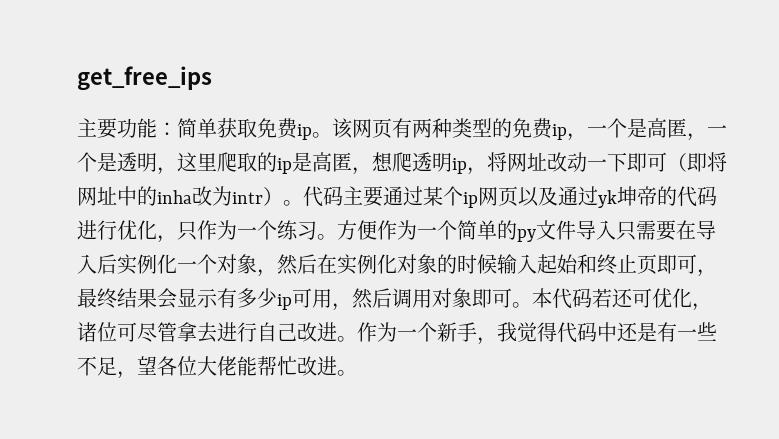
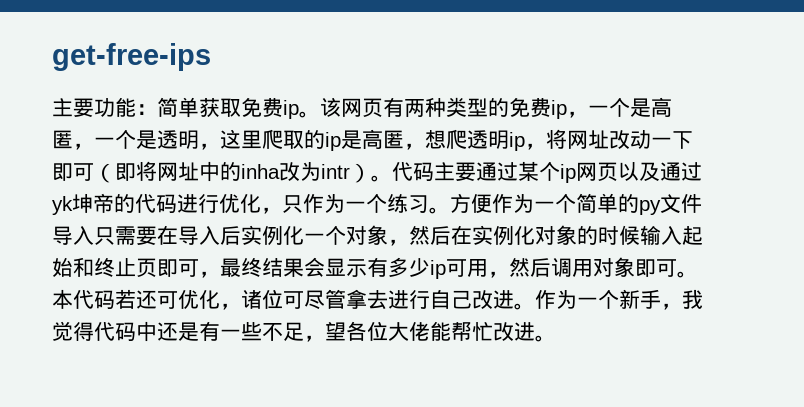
[77,66,212,91] get_free_ips -> [52,43,211,71] get-free-ips

